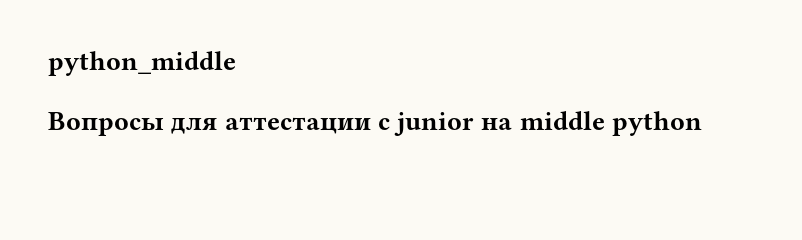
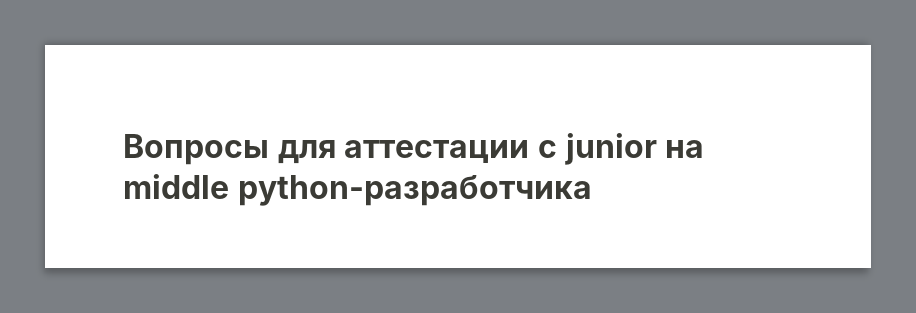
[48,51,236,76] python_middle // -> (123, 149) none
[612,111,703,136] python -> [237,175,592,206] python-разработчика

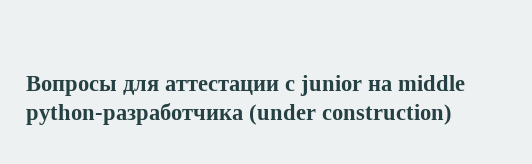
(592, 190) none -> [249,104,453,125] (under construction)

